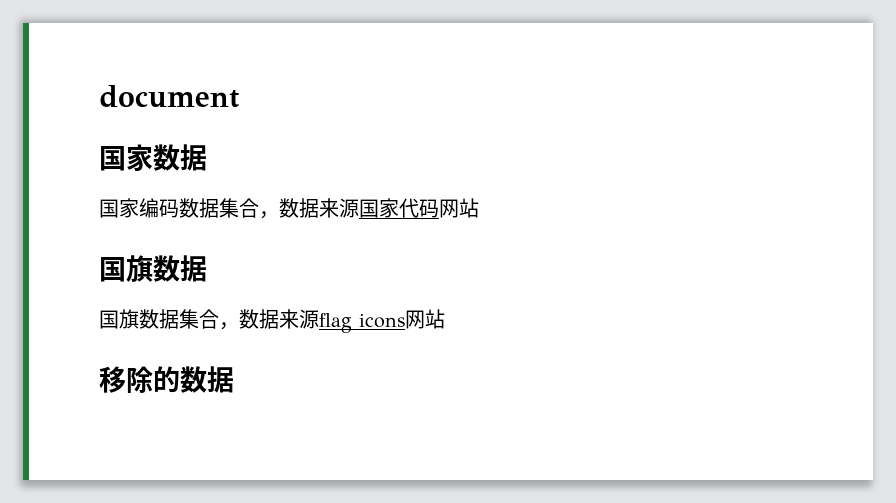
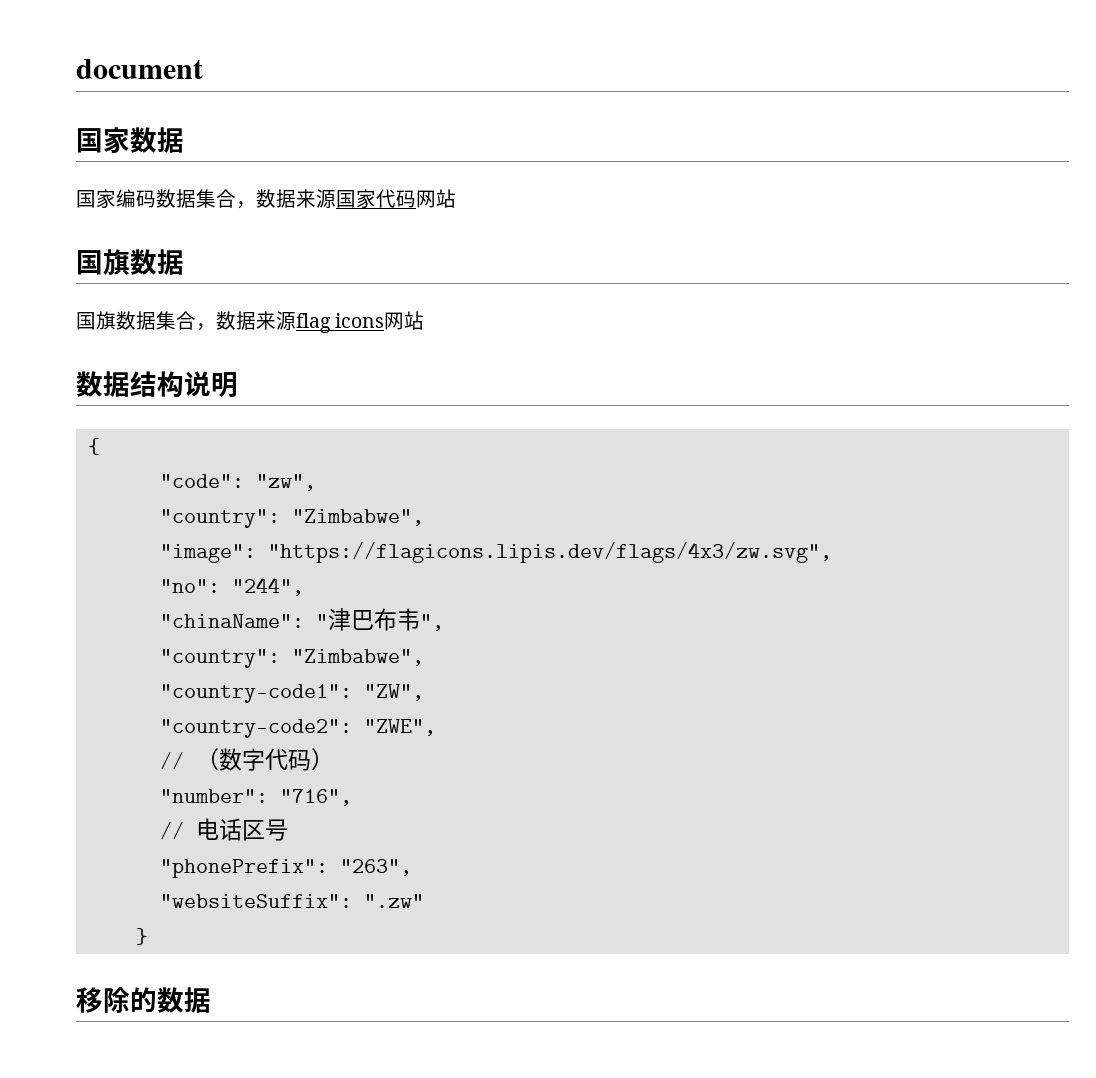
(445, 319) none -> [76,371,238,398] [87,438,100,455] [159,474,316,491] [159,509,424,528] [159,542,832,563] [159,577,304,596] [159,608,444,631] [159,649,424,668] [159,684,424,703] [159,719,436,738] [159,748,334,771] [159,789,352,806] [159,818,288,841] [159,859,412,878] [159,894,424,908] [135,928,148,945] // 数据结构说明 // { // "code": "zw", // "country": "Zimbabwe", // "image": "https://flagicons.lipis.dev/flags/4x3/zw.svg", // "no": "244", // "chinaName": "津巴布韦", // "country": "Zimbabwe", // "country-code1": "ZW", // "country-code2": "ZWE", // // （数字代码） // "number": "716", // // 电话区号 // "phonePrefix": "263", // "websiteSuffix": ".zw" // }

